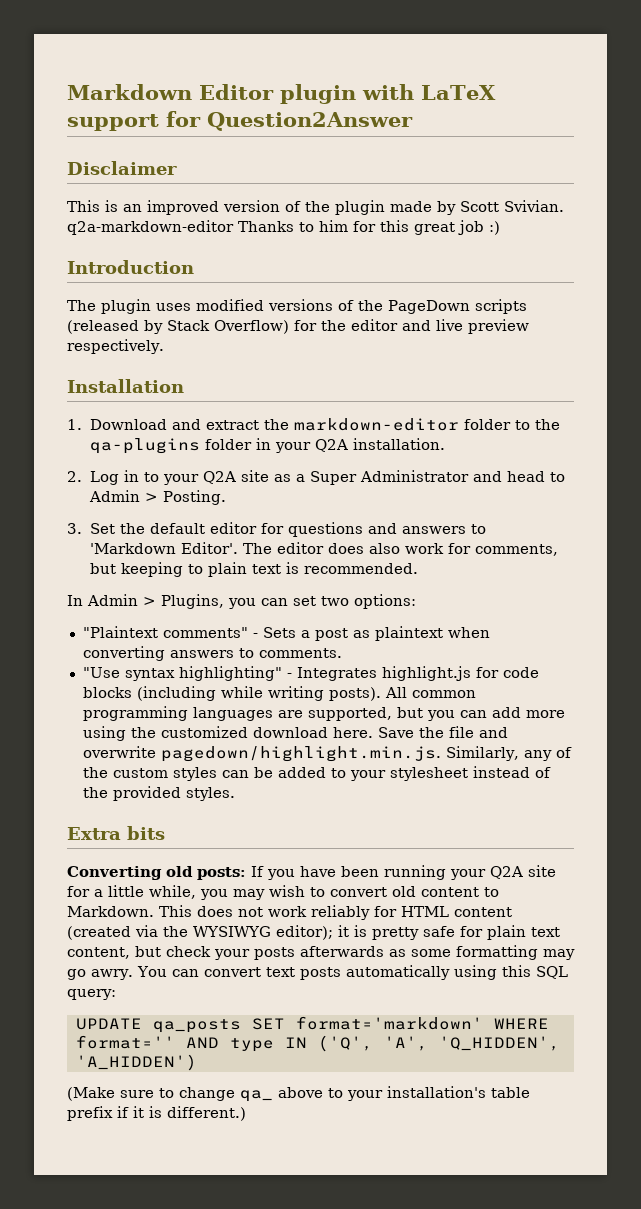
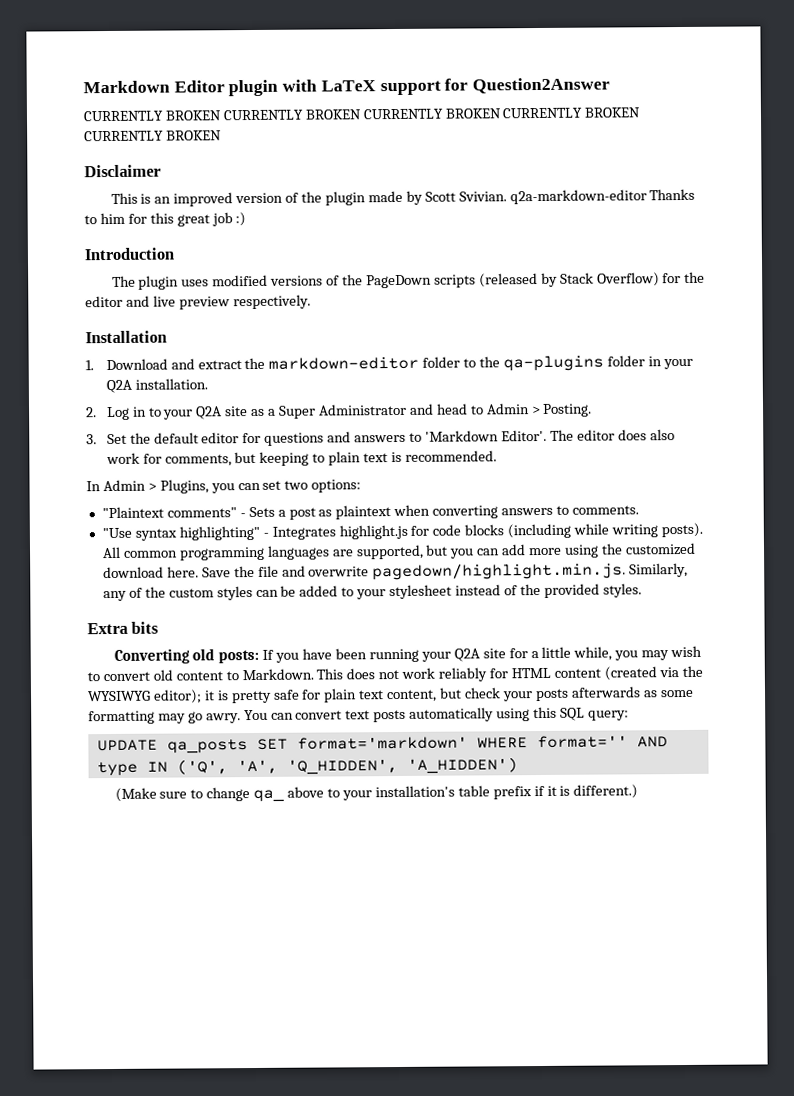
(413, 121) none -> [83,107,641,122] [84,130,222,142] // CURRENTLY BROKEN CURRENTLY BROKEN CURRENTLY BROKEN CURRENTLY BROKEN CURRENTLY BROKEN

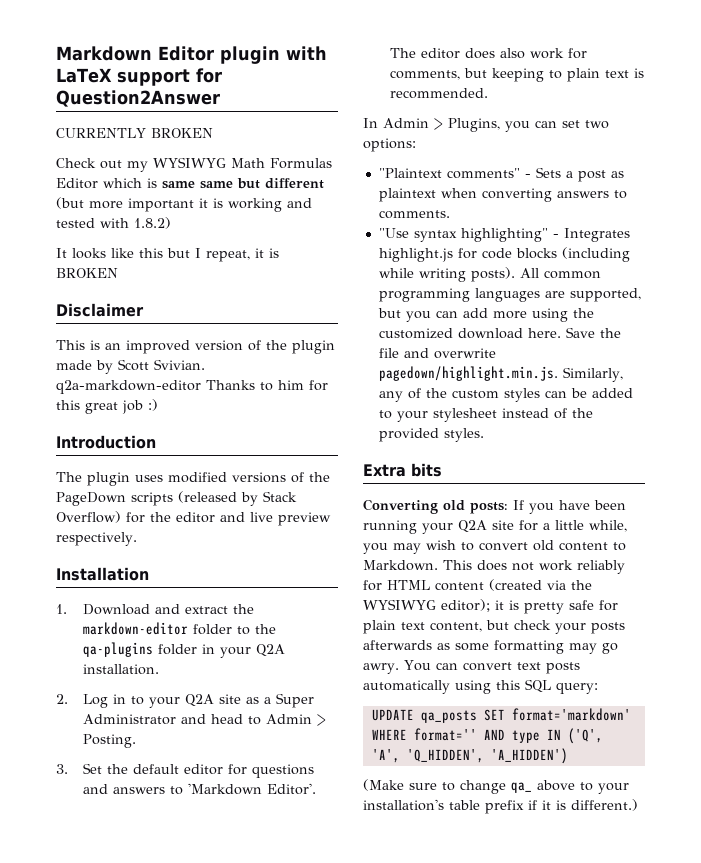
[222,107,641,121] [84,130,164,142] CURRENTLY BROKEN CURRENTLY BROKEN CURRENTLY BROKEN CURRENTLY -> [56,157,332,172] [56,178,324,189] [56,197,312,212] [56,217,171,229] [56,248,279,262] // Check out my WYSIWYG Math Formulas Editor which is same same but different (but more important it is working and tested with 1.8.2) // It looks like this but I repeat, it is

